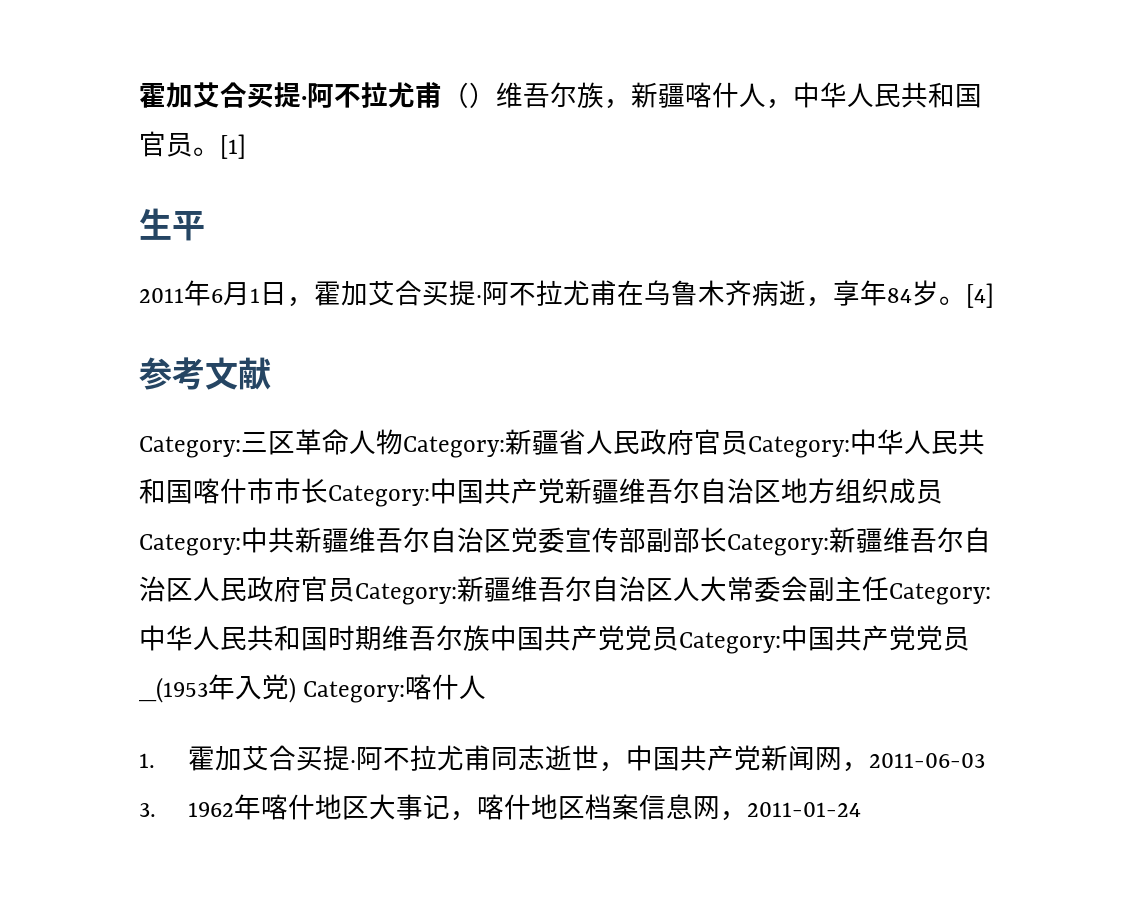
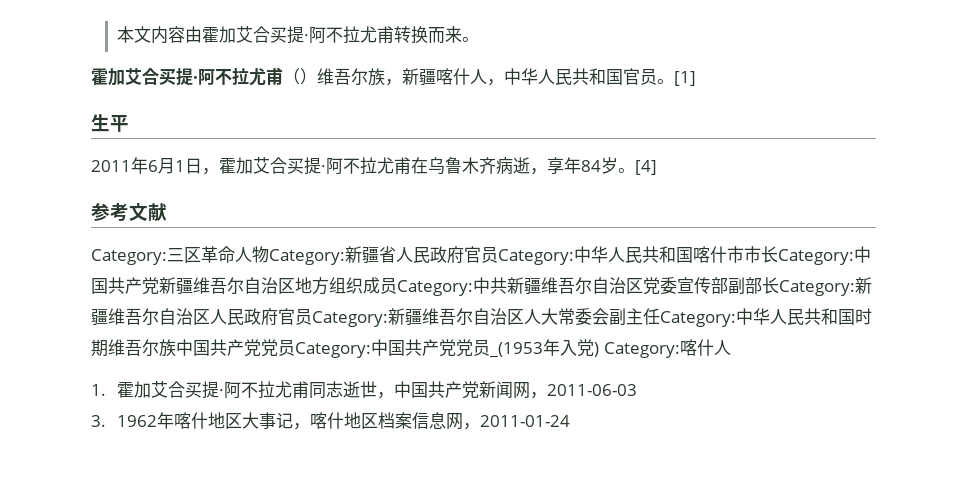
(139, 95) none -> [117,26,480,44] 本文内容由霍加艾合买提·阿不拉尤甫转换而来。 //

